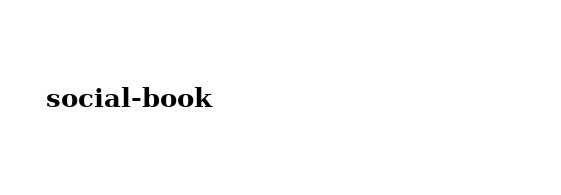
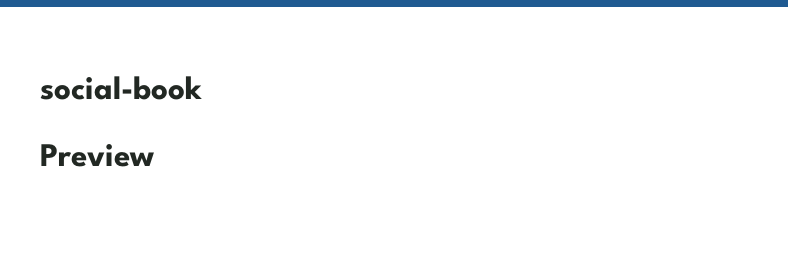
(213, 97) none -> [40,144,154,167] // Preview

